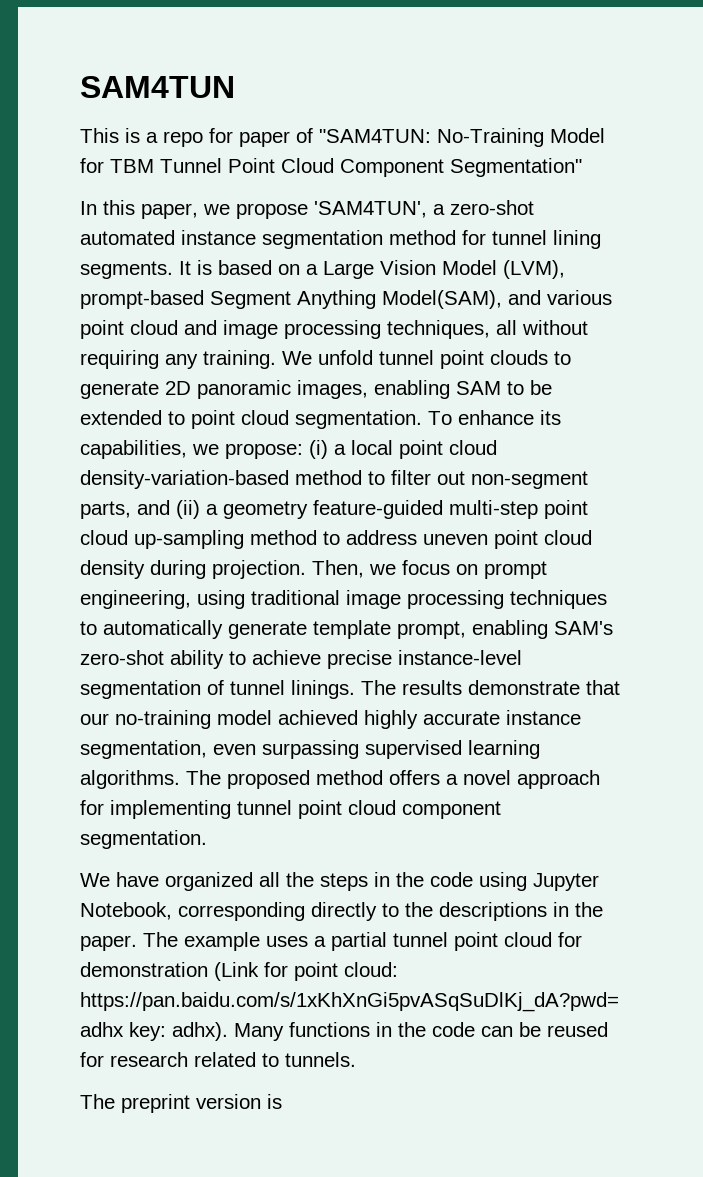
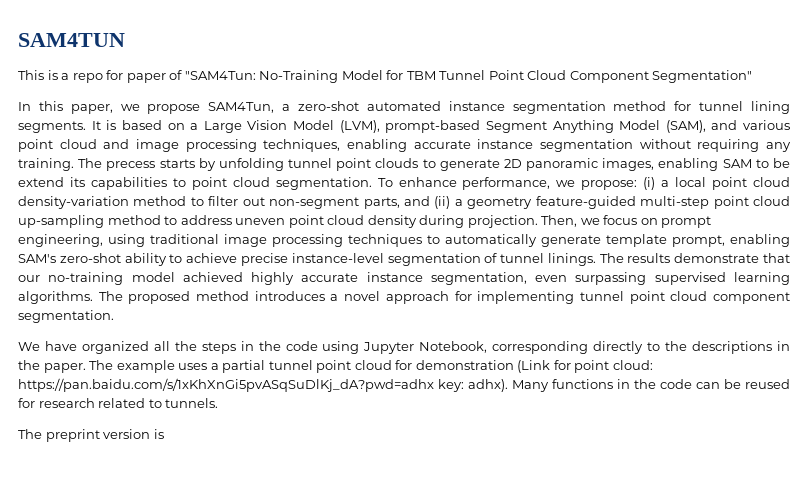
[319,129,431,143] "SAM4TUN: -> [184,71,256,80] "SAM4Tun:
[314,201,427,218] 'SAM4TUN', -> [208,102,275,113] SAM4Tun,
[382,290,502,309] Model(SAM), -> [619,120,706,133] Model (SAM),
[496,320,588,335] [80,350,373,369] all without requiring any training. We unfold -> [347,139,791,152] [18,158,284,171] enabling accurate instance segmentation without requiring any training. The precess starts by unfolding
[80,410,162,425] extended -> [18,177,167,190] extend its capabilities
[540,410,561,425] [80,440,187,459] its capabilities, -> [462,177,551,190] performance,
[80,470,289,489] density-variation-based -> [18,196,129,209] density-variation
[389,770,440,785] offers -> [254,291,325,301] introduces

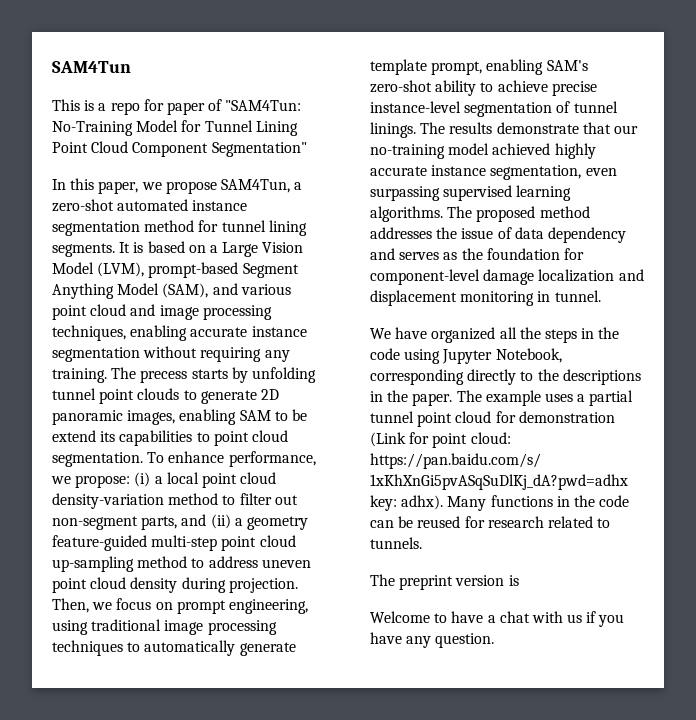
[18,33,125,47] SAM4TUN -> [52,61,131,73] SAM4Tun
[406,70,486,80] TBM Tunnel -> [204,120,298,136] Tunnel Lining
[254,291,791,304] [18,310,114,323] introduces a novel approach for implementing tunnel point cloud component segmentation. -> [370,227,626,243] [370,248,584,260] [370,269,644,285] [370,290,601,306] addresses the issue of data dependency and serves as the foundation for component-level damage localization and displacement monitoring in tunnel.
(164, 434) none -> [370,611,625,627] [370,632,495,648] // Welcome to have a chat with us if you have any question.

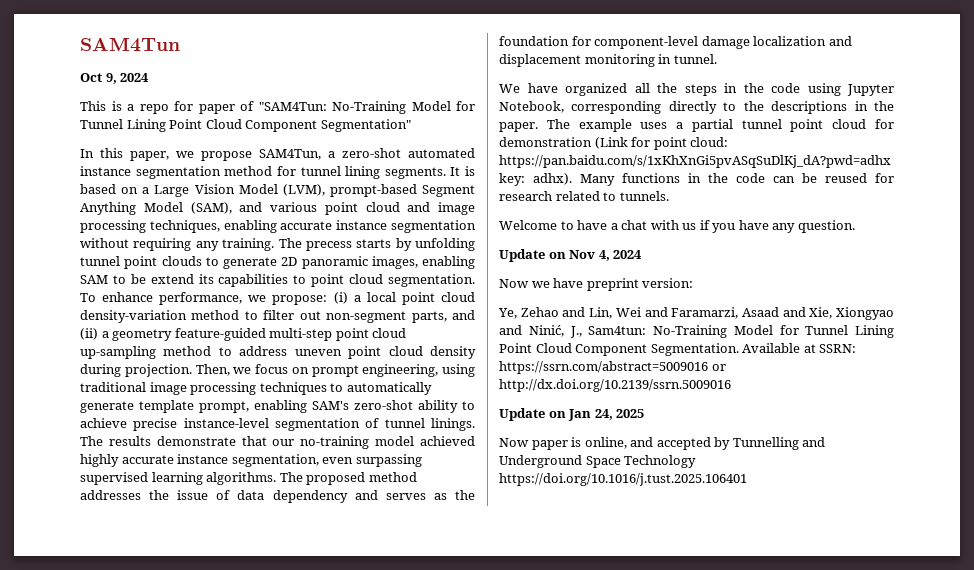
(131, 67) none -> [80,73,150,84] // Oct 9, 2024
[370,574,519,590] // The preprint version is -> (669, 196) none
(495, 640) none -> [499,249,643,262] [499,278,694,291] [498,307,894,320] [499,325,894,338] [499,343,857,356] [499,361,726,374] [499,379,731,392] [499,408,645,421] [499,437,826,450] [499,455,697,468] [499,473,747,486] // Update on Nov 4, 2024 // Now we have preprint version: // Ye, Zehao and Lin, Wei and Faramarzi, Asaad and Xie, Xiongyao and Ninić, J., Sam4tun: No-Training Model for Tunnel Lining Point Cloud Component Segmentation. Available at SSRN: https://ssrn.com/abstract=5009016 or http://dx.doi.org/10.2139/ssrn.5009016 // Update on Jan 24, 2025 // Now paper is online, and accepted by Tunnelling and Underground Space Technology https://doi.org/10.1016/j.tust.2025.106401

